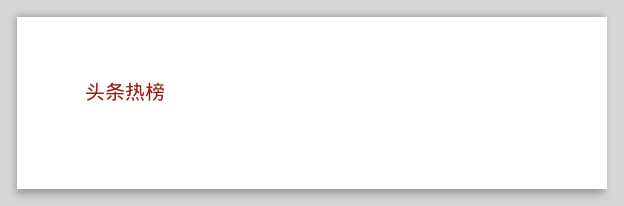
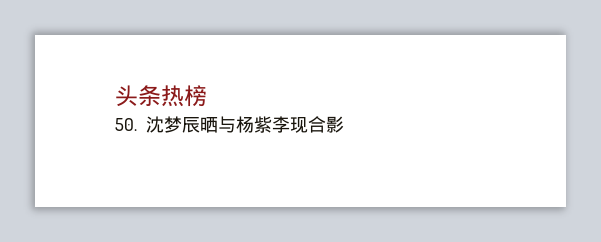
(165, 91) none -> [115,116,344,133] // 50.沈梦辰晒与杨紫李现合影

